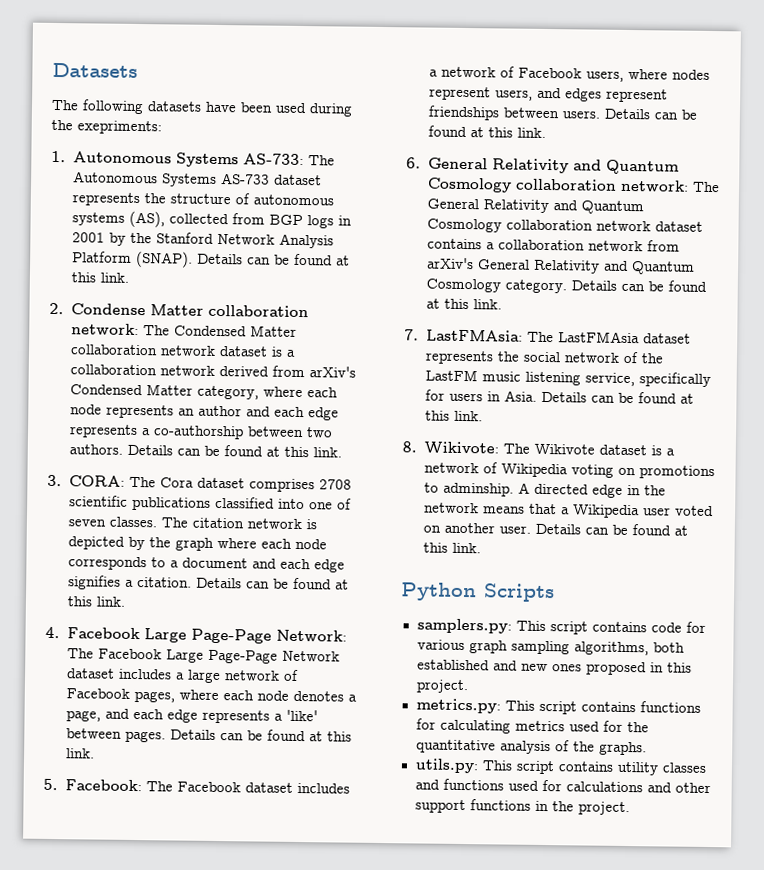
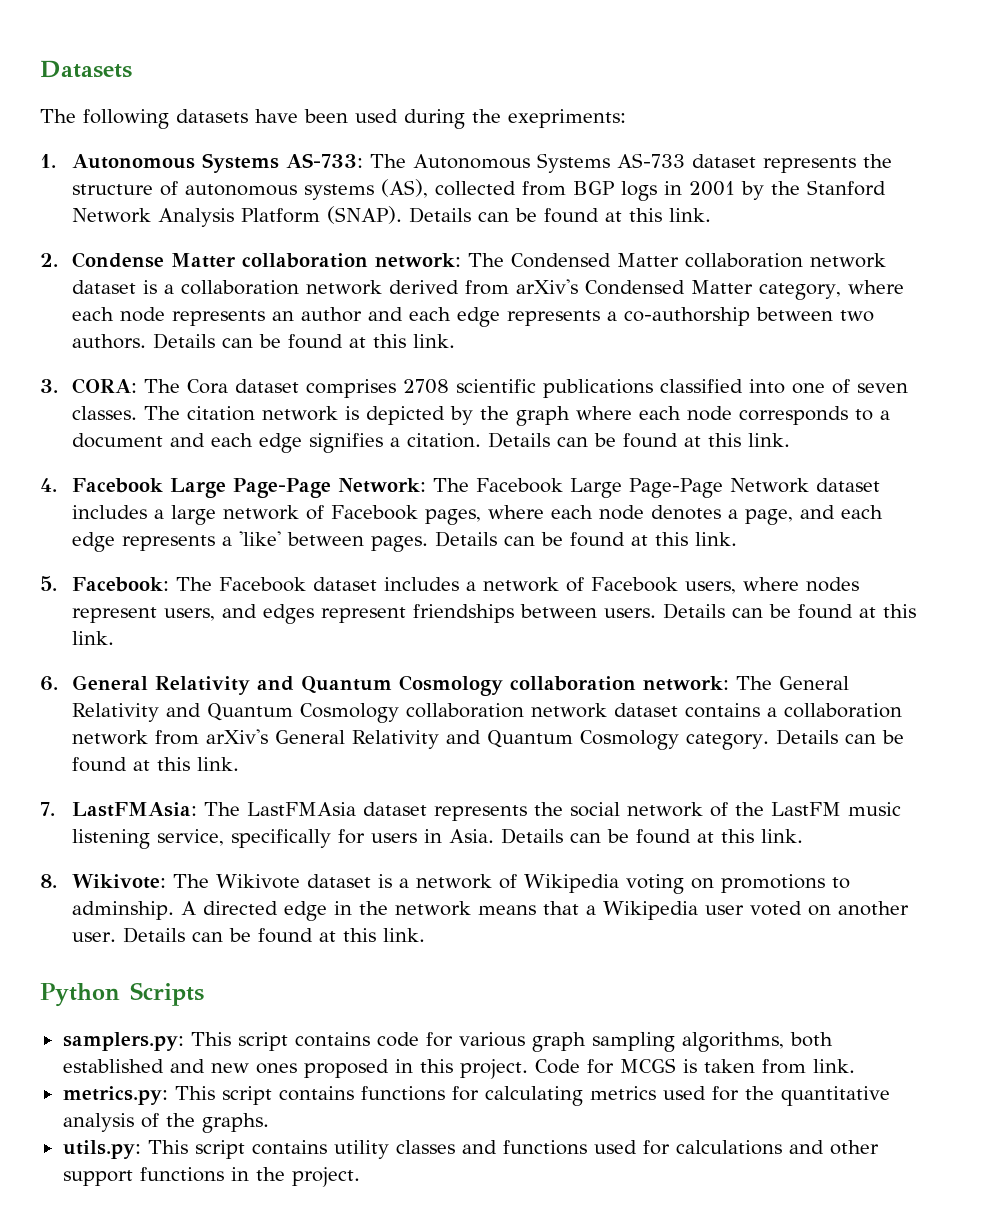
(469, 686) none -> [534,1058,855,1074] Code for MCGS is taken from link.

